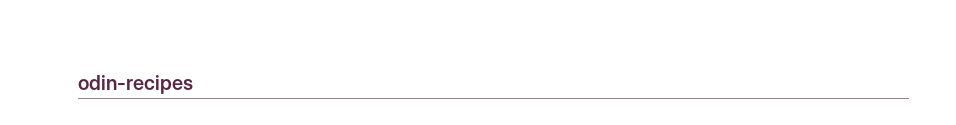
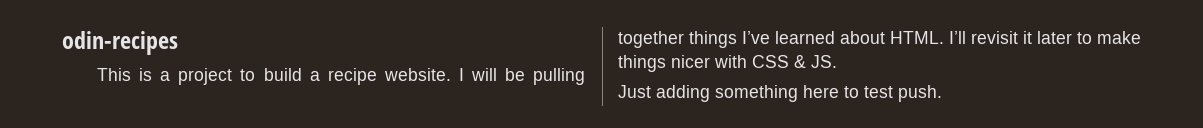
(193, 84) none -> [97,68,585,85] [618,31,1141,48] [618,55,837,72] [618,85,942,102] // This is a project to build a recipe website. I will be pulling together things I’ve learned about HTML. I’ll revisit it later to make things nicer with CSS & JS. // Just adding something here to test push.

